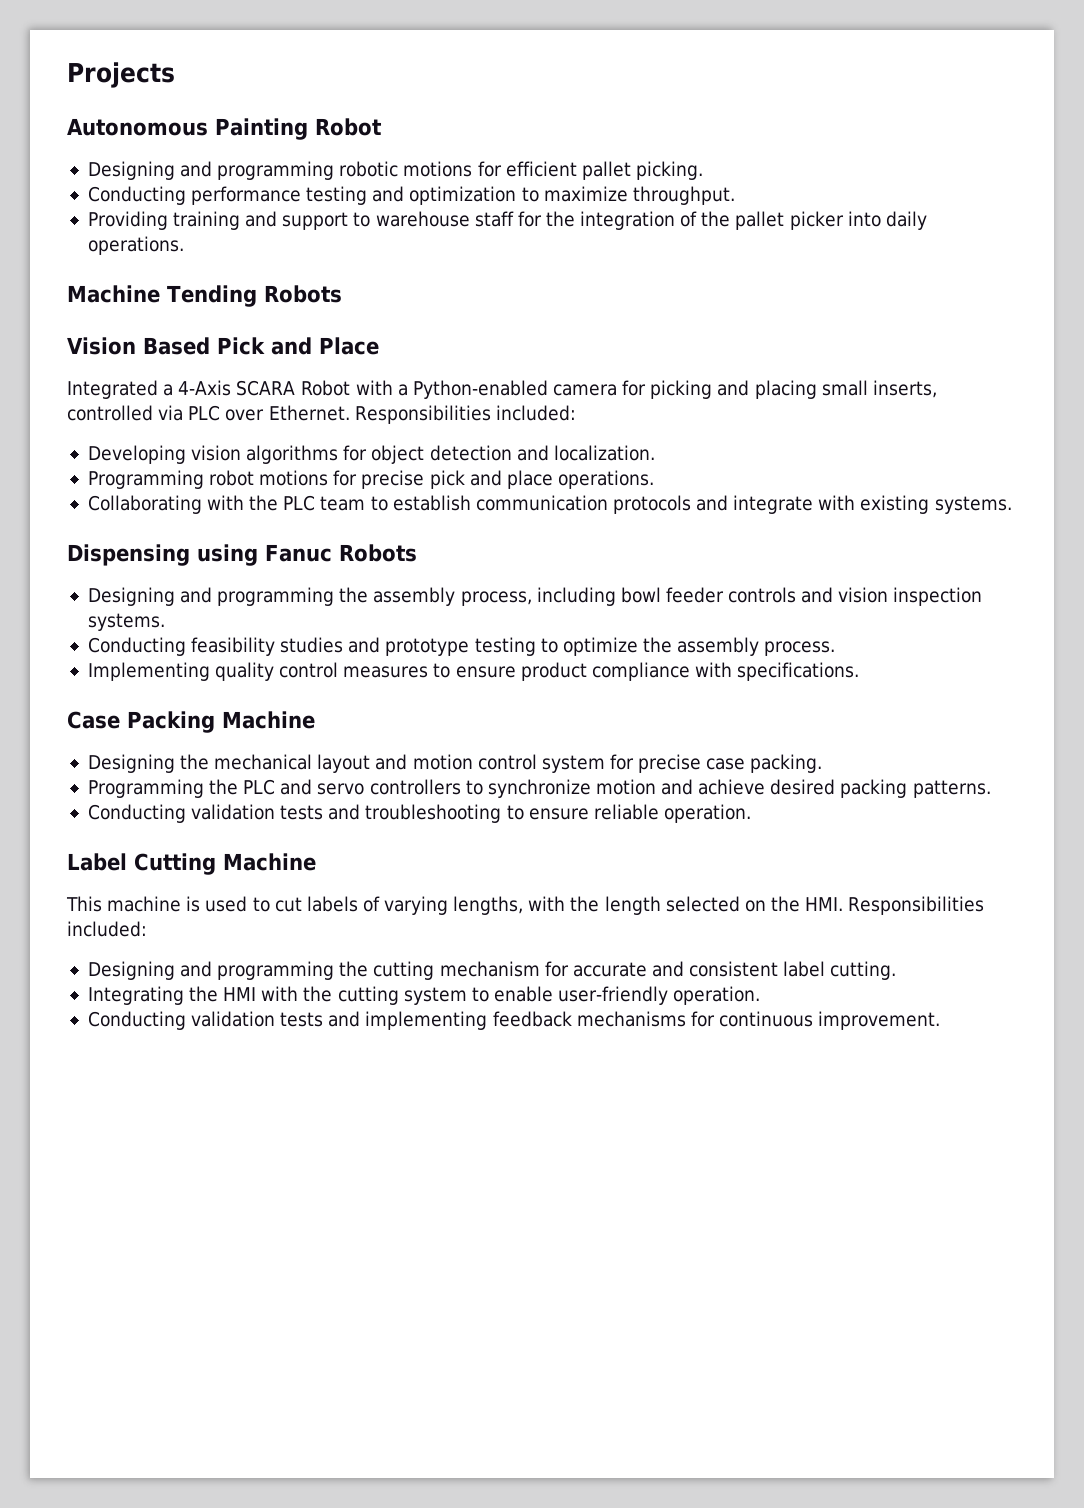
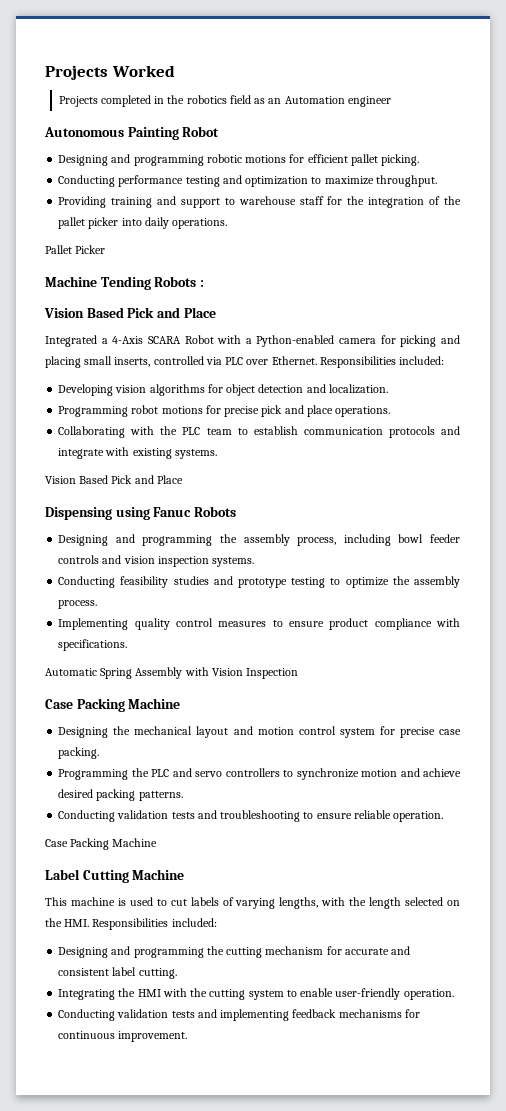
[67,62,175,88] Projects -> [45,65,175,80] [58,95,391,107] Projects Worked // Projects completed in the robotics field as an Automation engineer
(184, 245) none -> [45,245,106,254] // Pallet Picker
(342, 294) none -> [199,280,204,287] :
(1012, 505) none -> [45,475,183,484] // Vision Based Pick and Place
(860, 671) none -> [45,667,299,679] // Automatic Spring Assembly with Vision Inspection
(751, 813) none -> [45,838,158,850] // Case Packing Machine

